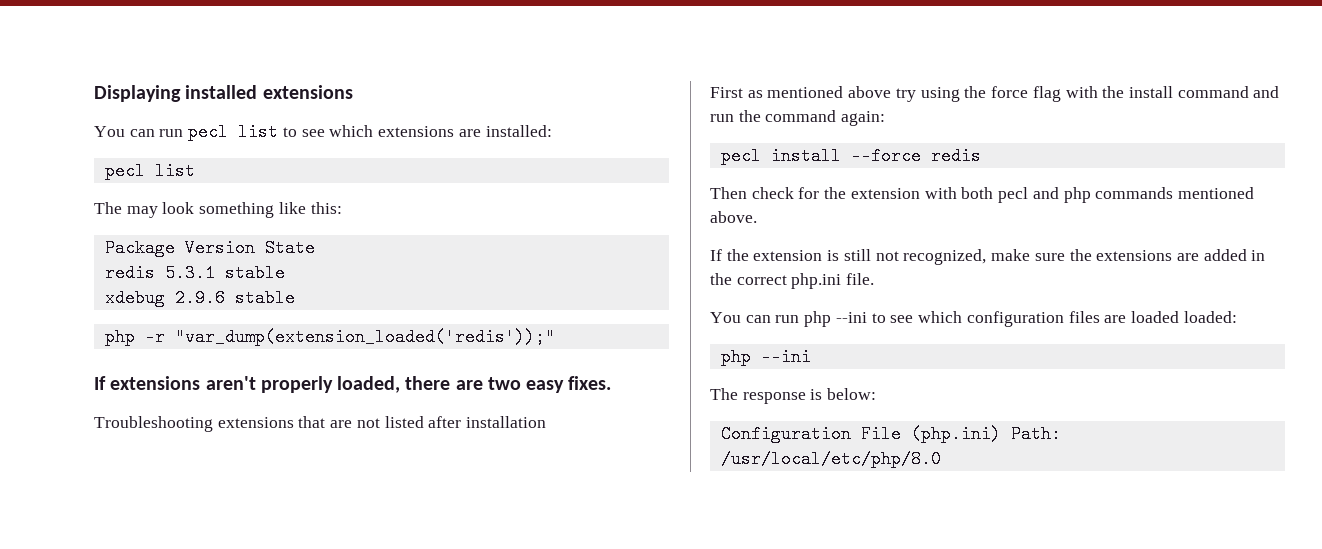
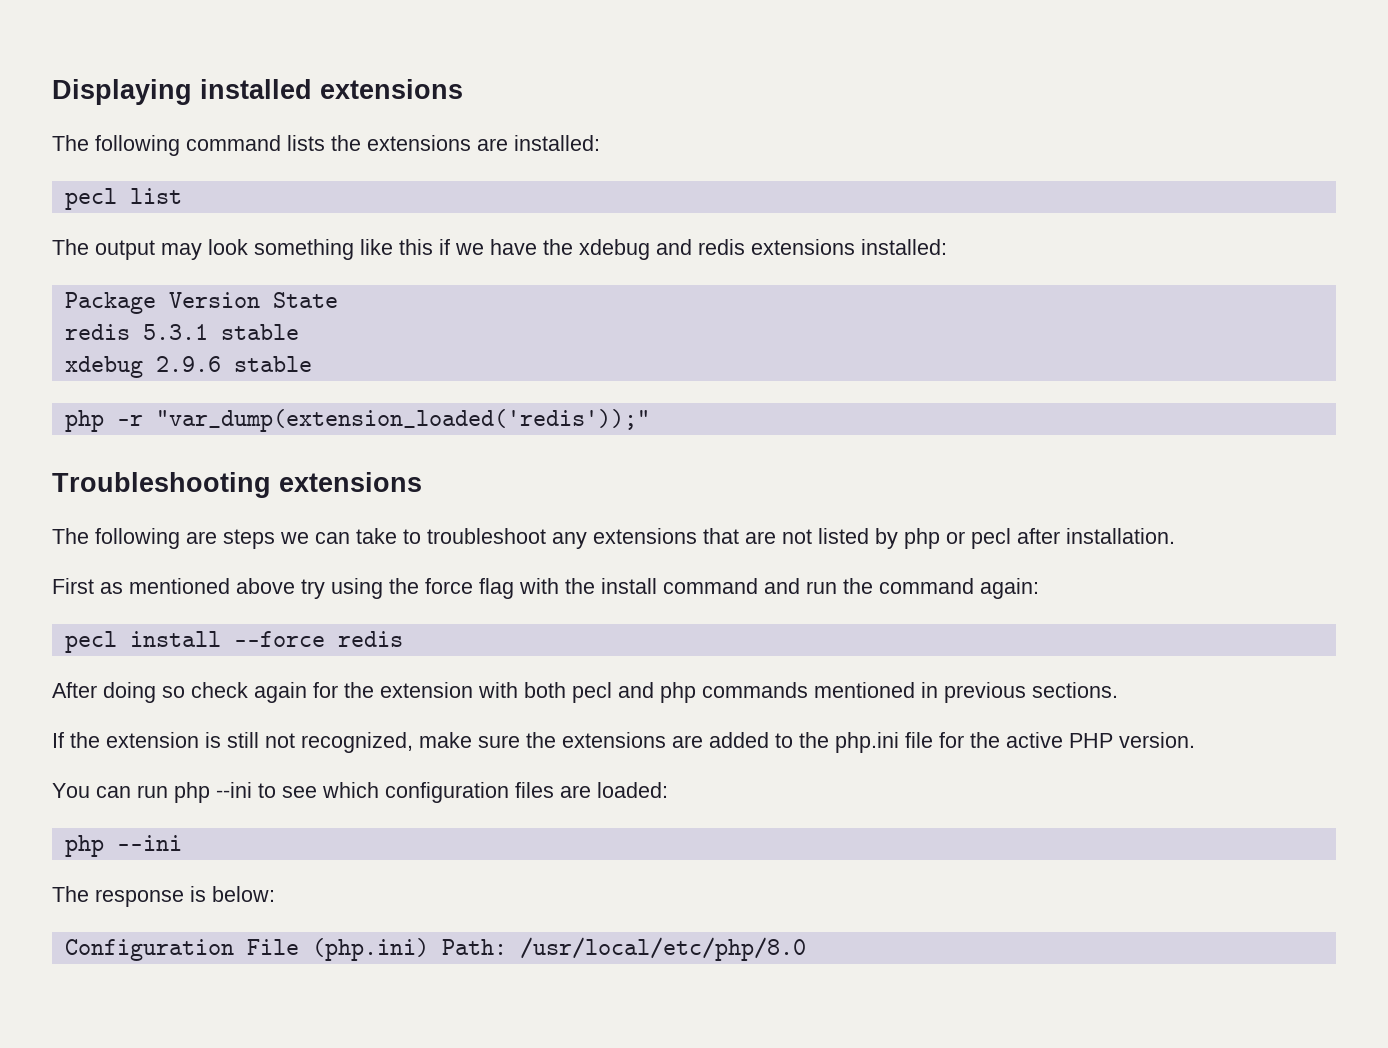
[94,123,374,141] You can run pecl list to see which -> [52,135,361,156] The following command lists the
(122, 208) none -> [95,240,155,260] output
[310,202,342,214] this: -> [399,239,947,260] this if we have the xdebug and redis extensions installed:
[94,376,612,393] [94,416,213,432] If extensions aren't properly loaded, there are two easy fixes. // Troubleshooting -> [52,472,422,498] [52,528,587,549] Troubleshooting extensions // The following are steps we can take to troubleshoot any
[428,416,547,428] after installation -> [875,528,1175,549] by php or pecl after installation.
[710,187,794,199] Then check -> [52,682,307,703] After doing so check again
[710,211,757,223] above. -> [921,682,1118,703] in previous sections.
[1251,250,1266,261] [710,273,875,289] in the correct php.ini file. -> [775,732,1195,753] to the php.ini file for the active PHP version.
[1130,311,1179,323] loaded -> (591, 791) none

